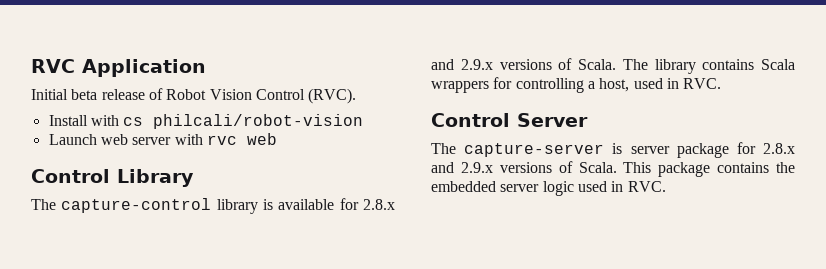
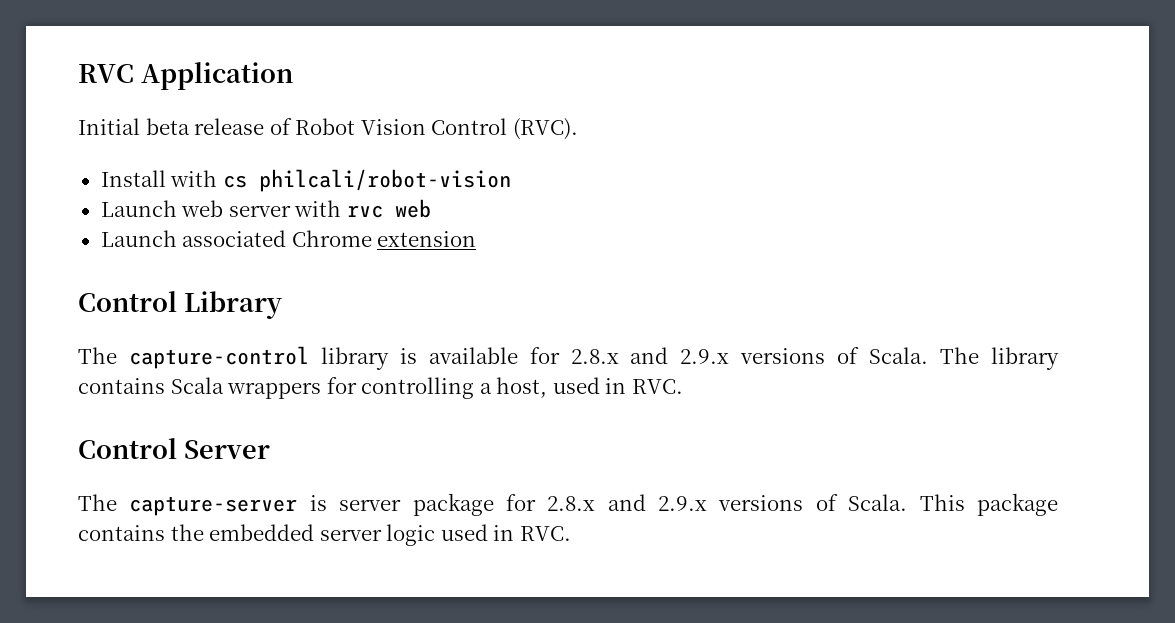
(277, 139) none -> [100,230,477,247] // Launch associated Chrome extension

